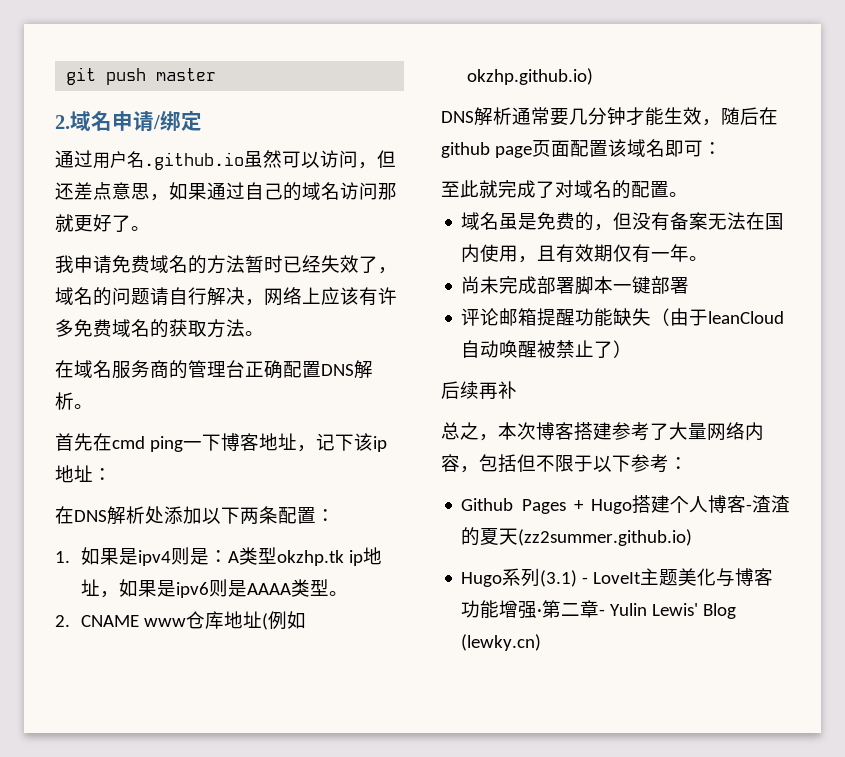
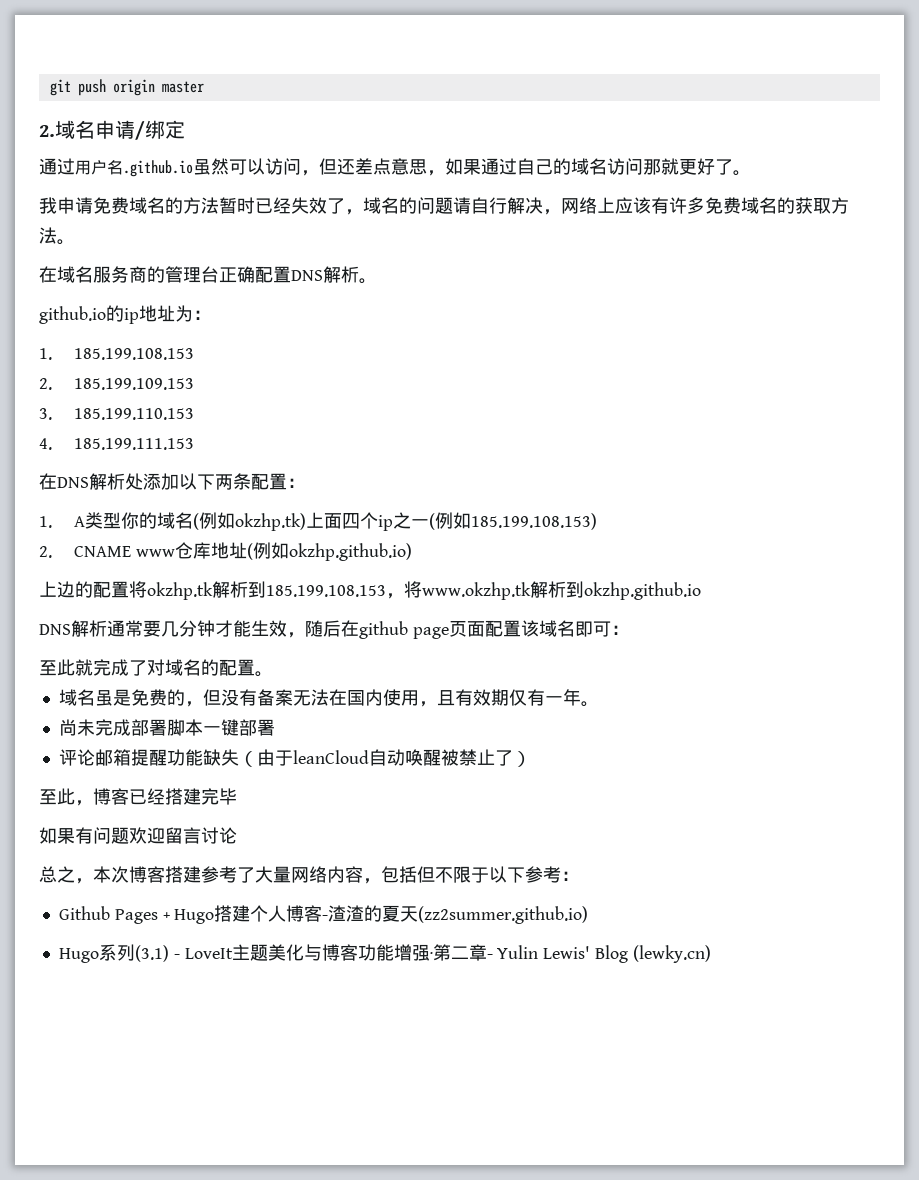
(147, 76) none -> [112,79,155,96] origin
[55,433,387,452] [55,465,112,483] 首先在cmd ping一下博客地址，记下该ip地址： -> [39,305,211,324] [39,348,195,360] [39,378,195,390] [39,408,195,420] [39,438,195,450] github.io的ip地址为： // 1. 185.199.108.153 // 2. 185.199.109.153 // 3. 185.199.110.153 // 4. 185.199.111.153
[81,547,383,566] [81,579,349,598] 如果是ipv4则是：A类型okzhp.tk ip地址，如果是ipv6则是AAAA类型。 -> [74,512,598,531] A类型你的域名(例如okzhp.tk)上面四个ip之一(例如185.199.108.153)
(594, 76) none -> [39,581,701,600] // 上边的配置将okzhp.tk解析到185.199.108.153，将www.okzhp.tk解析到okzhp.github.io
[441,381,517,400] 后续再补 -> [39,788,237,806] [39,827,237,844] 至此，博客已经搭建完毕 // 如果有问题欢迎留言讨论

